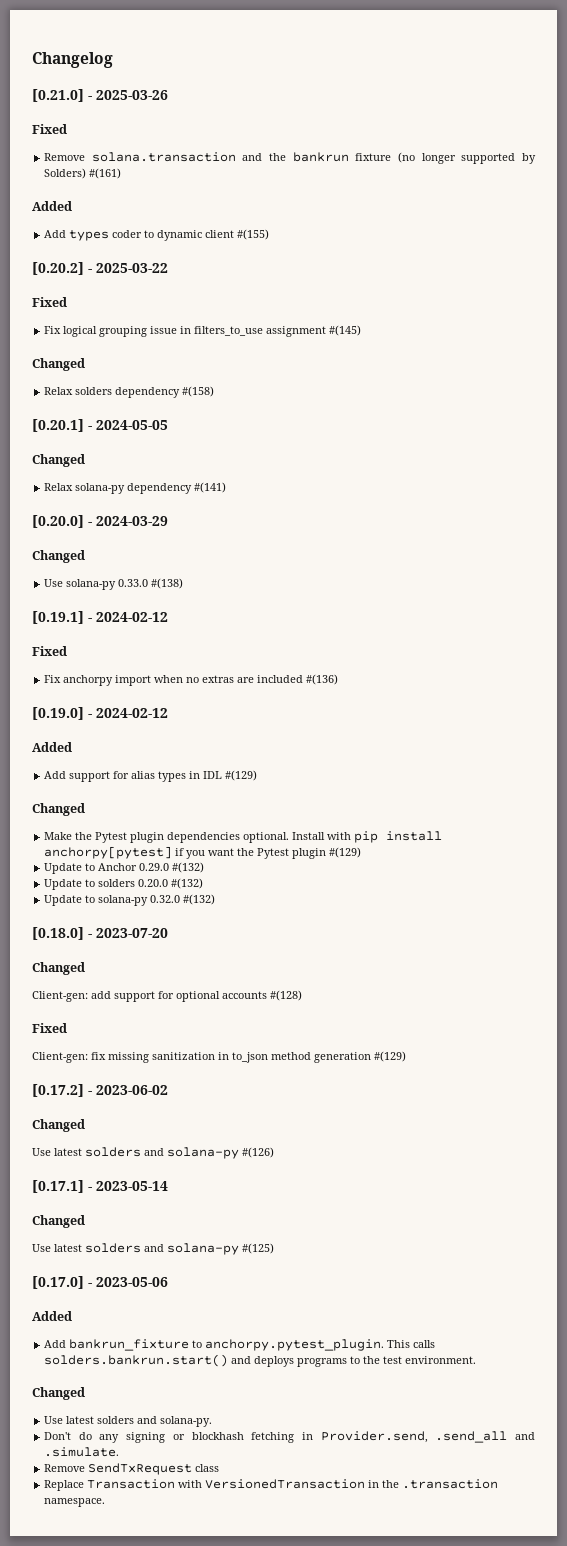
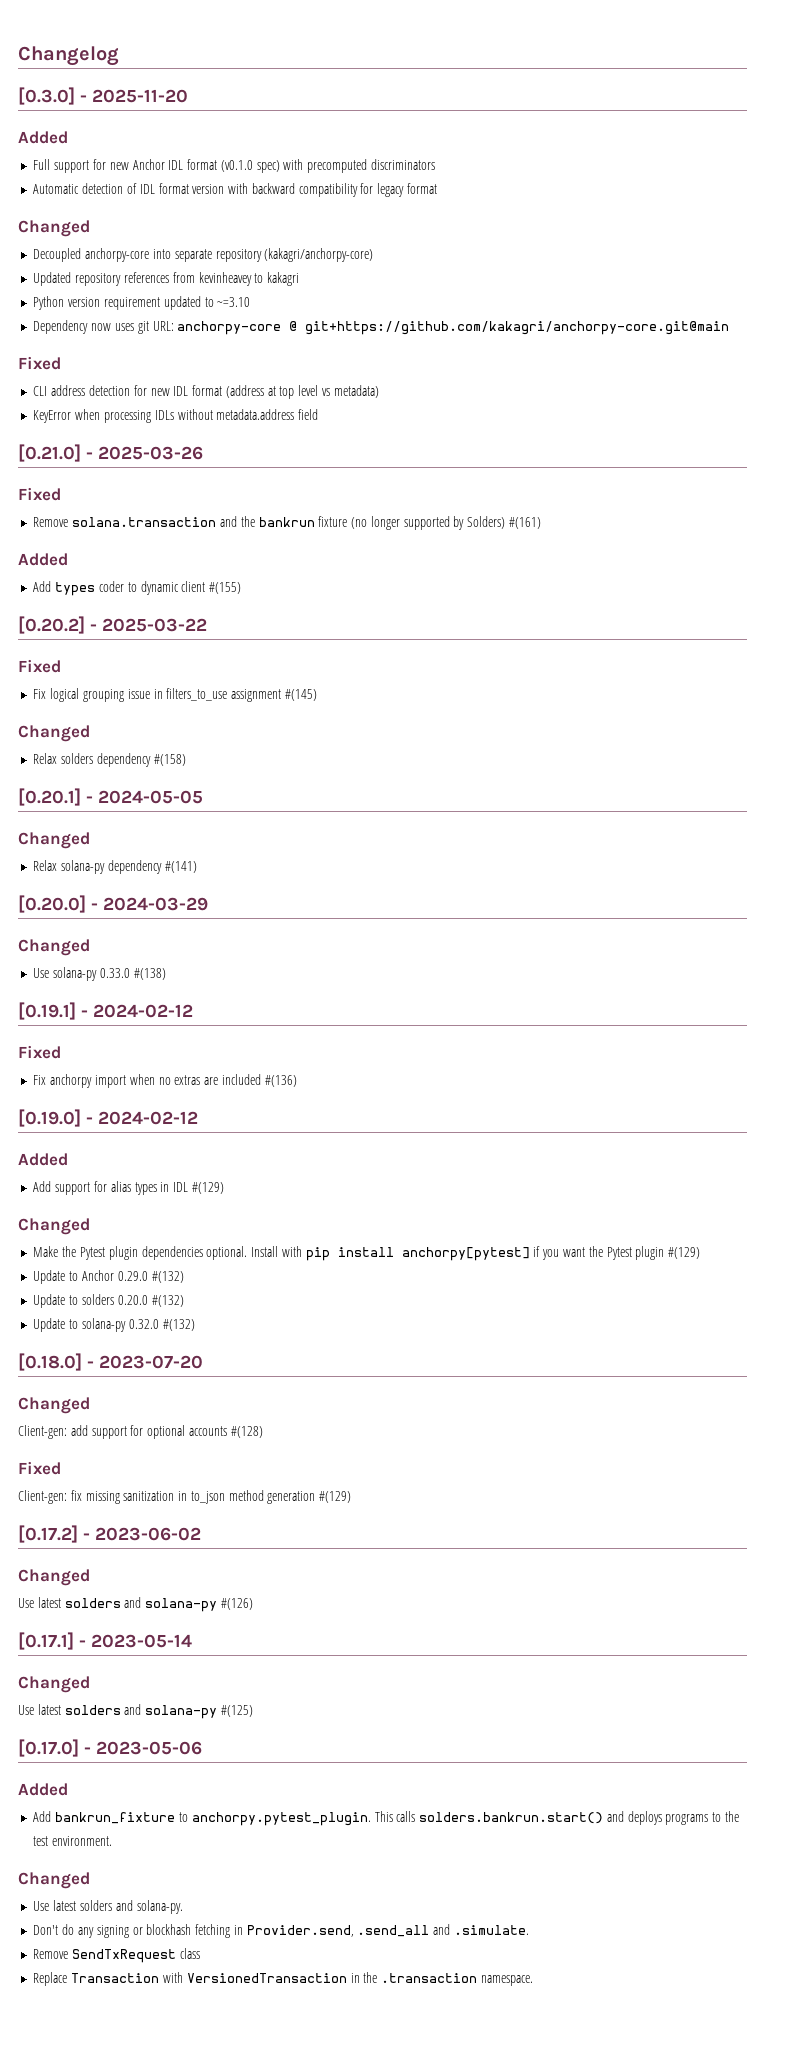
(113, 60) none -> [18,87,188,105] [18,131,68,144] [33,159,435,173] [33,183,437,197] [18,220,90,237] [33,248,374,262] [33,272,300,286] [33,296,251,310] [33,320,730,335] [18,356,61,370] [33,385,379,399] [33,409,319,423] // [0.3.0] - 2025-11-20 // Added // Full support for new Anchor IDL format (v0.1.0 spec) with precomputed discriminators // Automatic detection of IDL format version with backward compatibility for legacy format // Changed // Decoupled anchorpy-core into separate repository (kakagri/anchorpy-core) // Updated repository references from kevinheavey to kakagri // Python version requirement updated to ~=3.10 // Dependency now uses git URL: anchorpy-core @ git+https://github.com/kakagri/anchorpy-core.git@main // Fixed // CLI address detection for new IDL format (address at top level vs metadata) // KeyError when processing IDLs without metadata.address field

